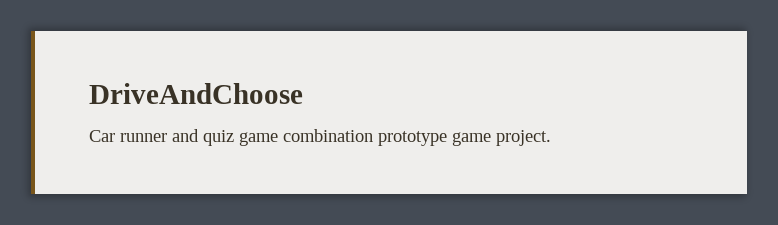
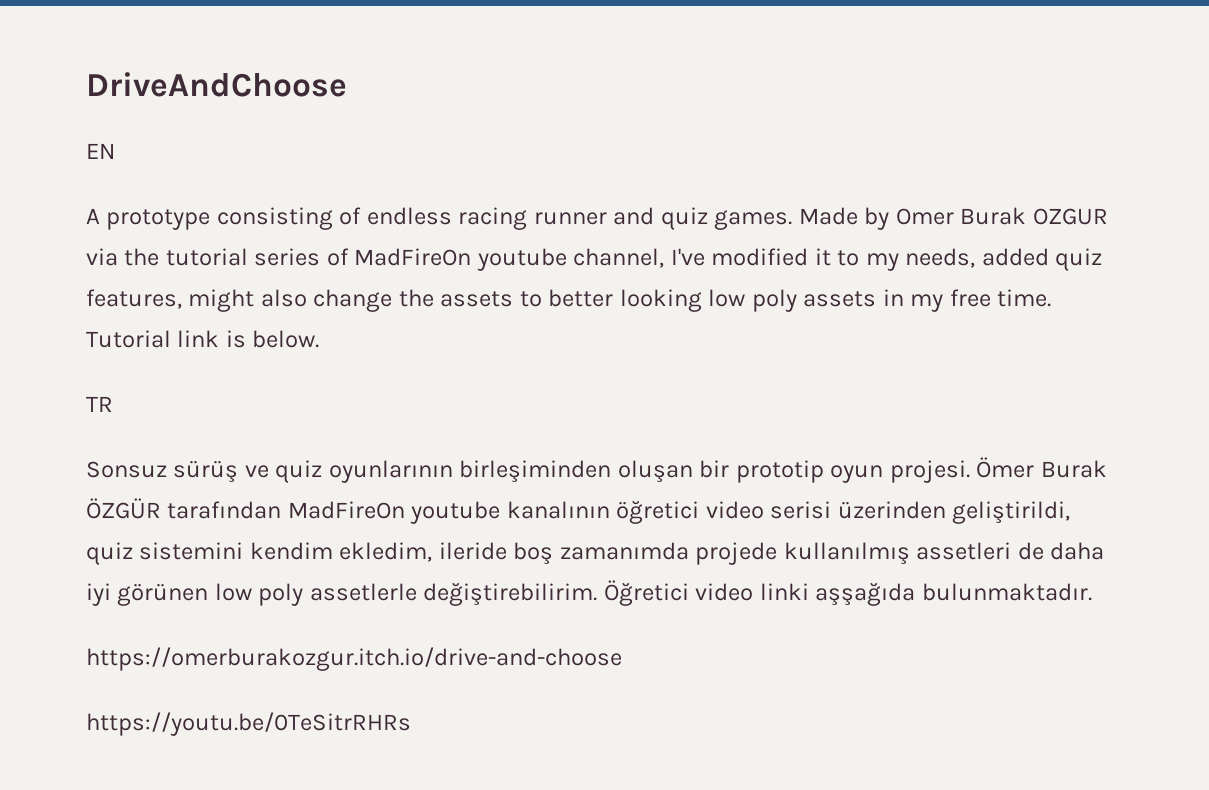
[89,129,551,146] Car runner and quiz game combination prototype game project. -> [86,143,115,159] [86,207,1108,230] [86,248,1103,271] [86,289,1052,312] [86,330,320,348] [86,396,113,412] [86,457,1107,483] [86,498,1071,524] [86,542,1105,565] [86,580,1092,606] [86,647,622,671] [86,712,411,736] EN // A prototype consisting of endless racing runner and quiz games. Made by Omer Burak OZGUR via the tutorial series of MadFireOn youtube channel, I've modified it to my needs, added quiz features, might also change the assets to better looking low poly assets in my free time. Tutorial link is below. // TR // Sonsuz sürüş ve quiz oyunlarının birleşiminden oluşan bir prototip oyun projesi. Ömer Burak ÖZGÜR tarafından MadFireOn youtube kanalının öğretici video serisi üzerinden geliştirildi, quiz sistemini kendim ekledim, ileride boş zamanımda projede kullanılmış assetleri de daha iyi görünen low poly assetlerle değiştirebilirim. Öğretici video linki aşşağıda bulunmaktadır. // https://omerburakozgur.itch.io/drive-and-choose // https://youtu.be/0TeSitrRHRs

